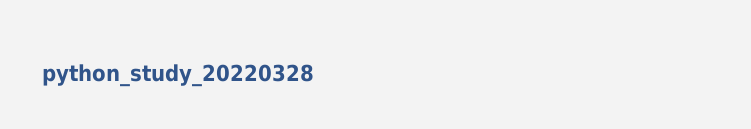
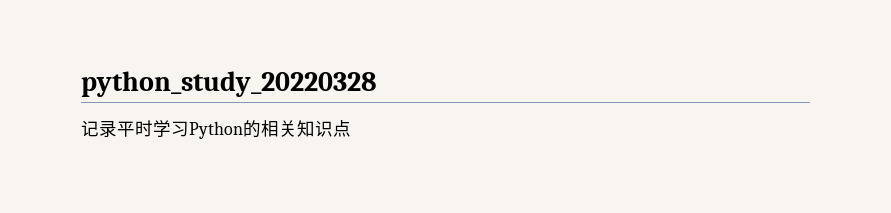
(314, 75) none -> [81,120,351,139] // 记录平时学习Python的相关知识点

